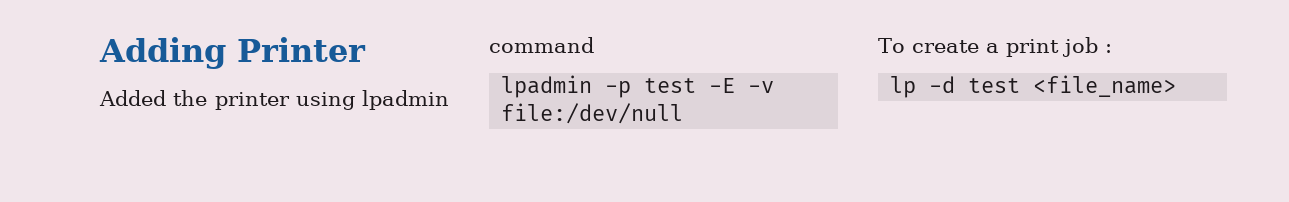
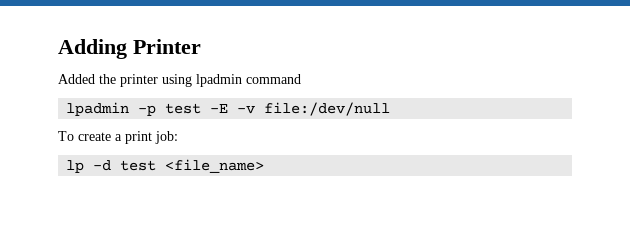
[1061,37,1112,57] job : -> [155,131,178,144] job:

